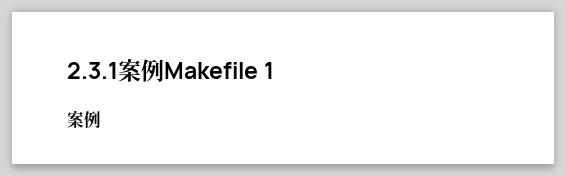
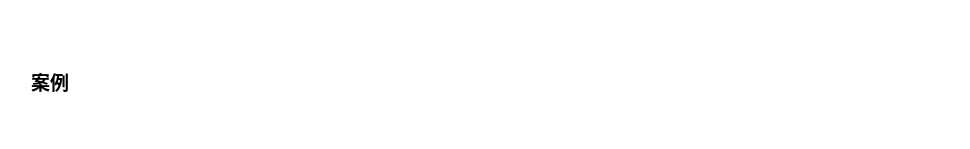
[67,59,275,82] 2.3.1案例Makefile 1 // -> (31, 82) none

